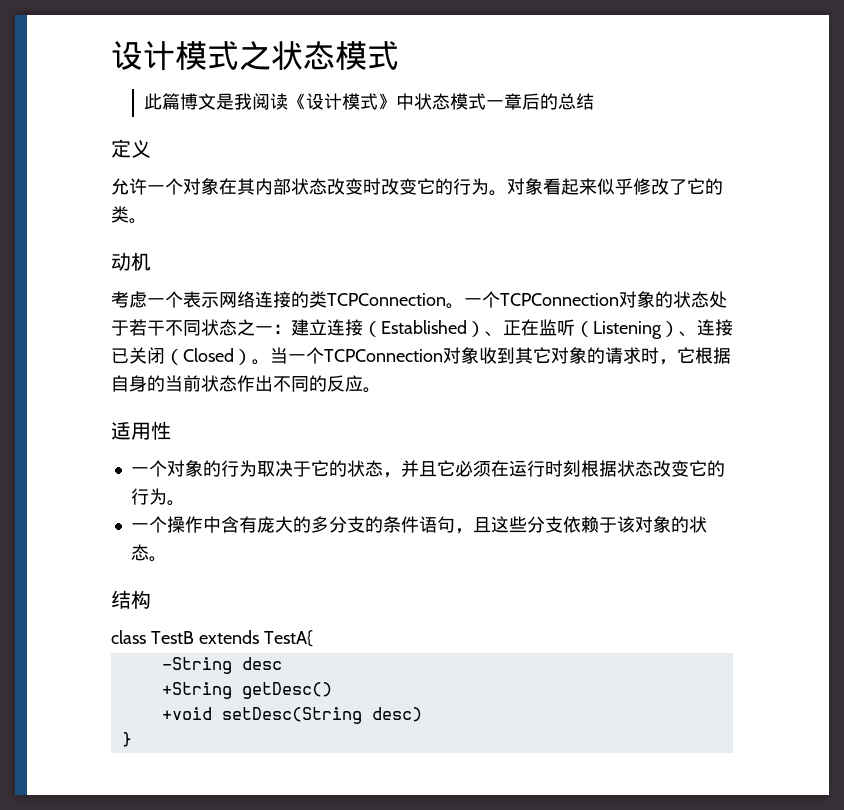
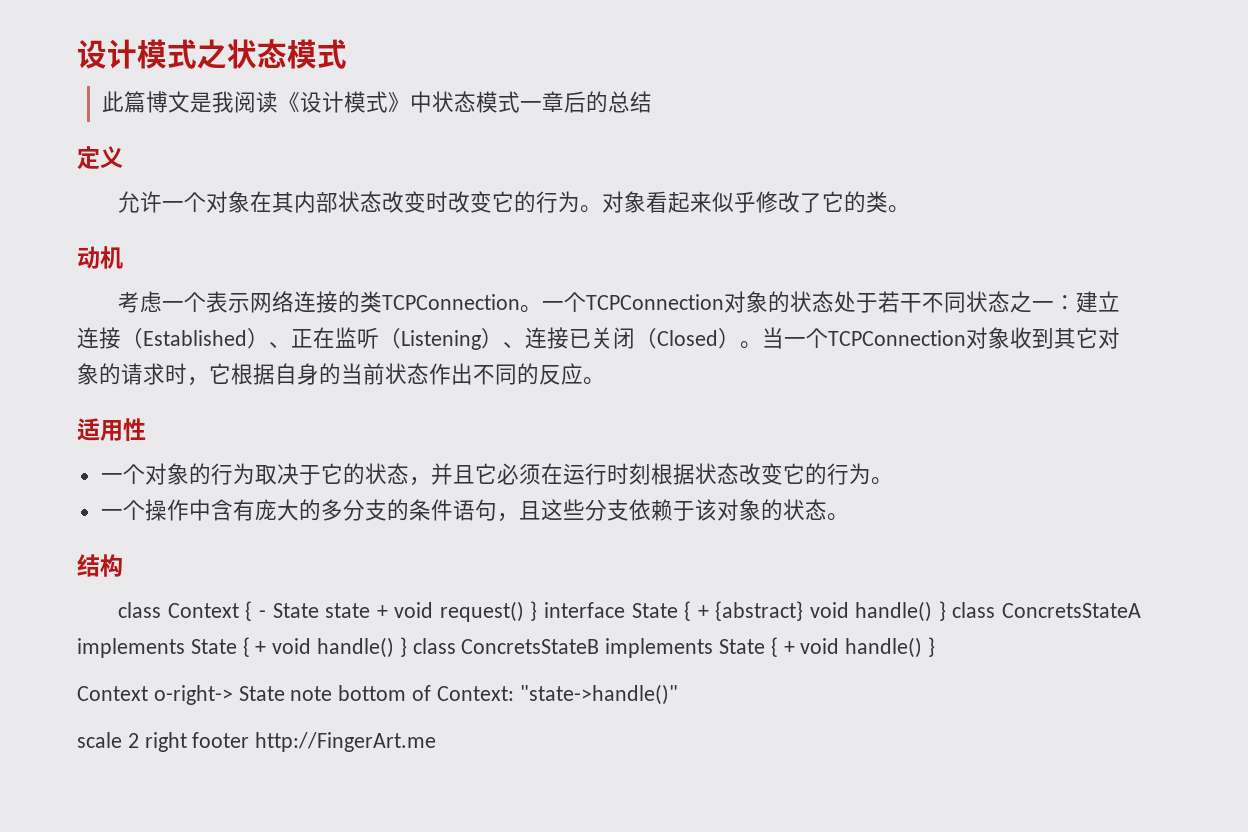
[150,630,313,647] [161,657,282,674] [161,682,332,699] [161,707,422,724] [121,732,132,747] TestB extends TestA{ // -String desc // +String getDesc() // +void setDesc(String desc) // } -> [167,601,1142,622] [77,637,936,658] [77,684,678,705] [77,732,437,752] Context { - State state + void request() } interface State { + {abstract} void handle() } class ConcretsStateA implements State { + void handle() } class ConcretsStateB implements State { + void handle() } // Context o-right-> State note bottom of Context: "state->handle()" // scale 2 right footer http://FingerArt.me

